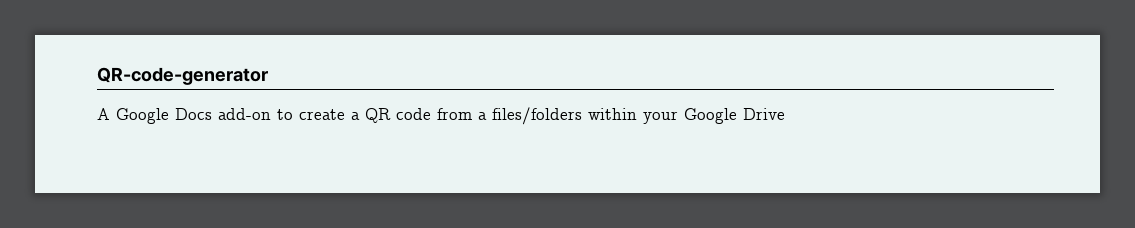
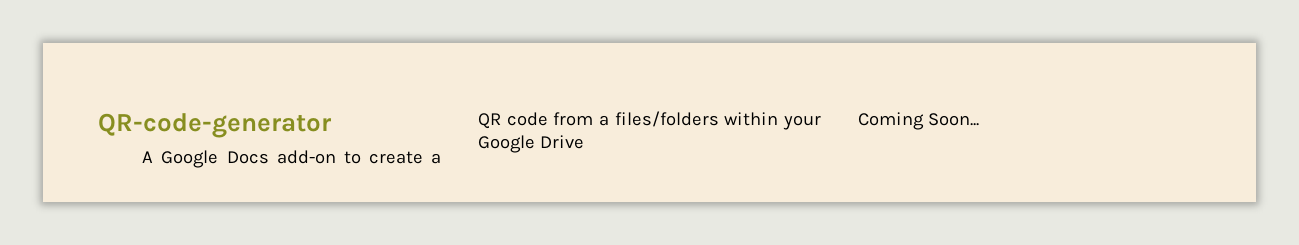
(785, 114) none -> [858,112,979,130] // Coming Soon...

